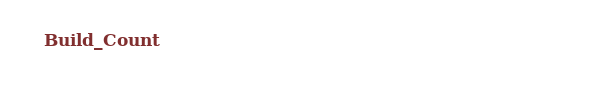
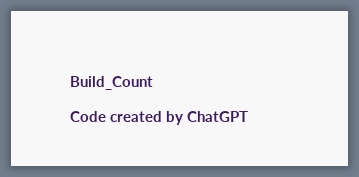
(160, 41) none -> [70,111,248,125] // Code created by ChatGPT

